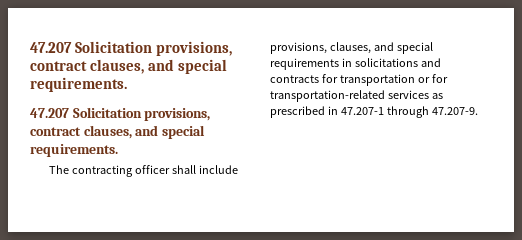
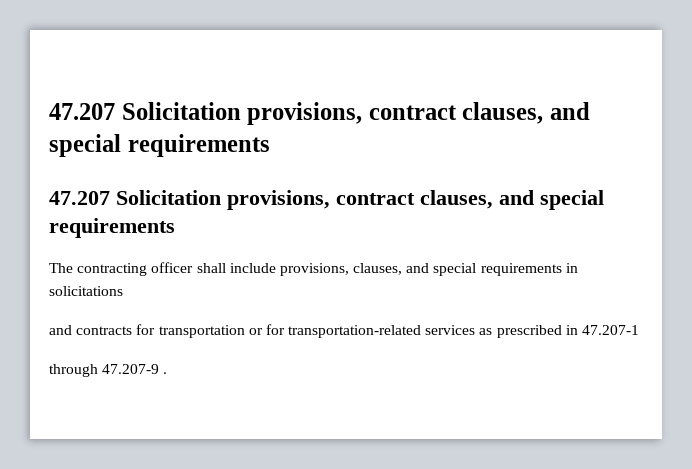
[30,41,232,56] [30,59,227,74] [30,77,127,92] [30,107,211,121] [30,125,205,139] [30,144,118,157] 47.207 Solicitation provisions, contract clauses, and special requirements. // 47.207 Solicitation provisions, contract clauses, and special requirements. -> [49,102,591,125] [49,134,270,157] [49,190,604,210] [49,218,175,238] 47.207 Solicitation provisions, contract clauses, and special requirements // 47.207 Solicitation provisions, contract clauses, and special requirements
(418, 62) none -> (123, 291) //
[386,106,478,118] through 47.207-9. -> [49,364,168,377] // through 47.207-9 .

